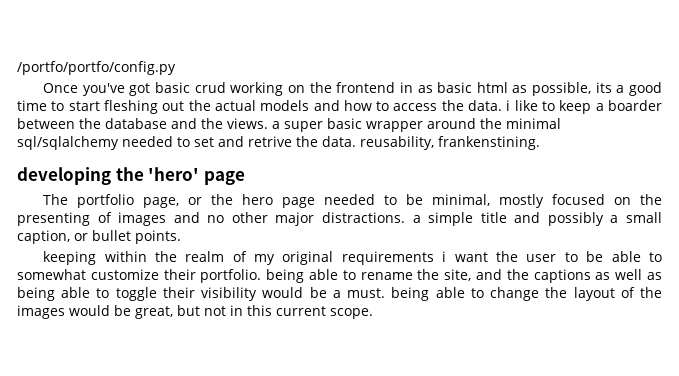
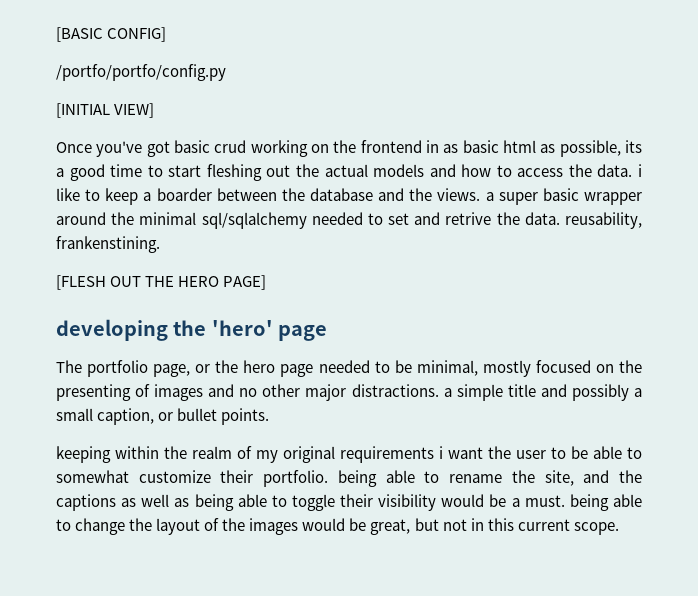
(17, 68) none -> [56,27,167,42] [BASIC CONFIG] //
(176, 68) none -> [56,103,155,118] // [INITIAL VIEW]
(540, 143) none -> [56,275,267,290] // [FLESH OUT THE HERO PAGE]

